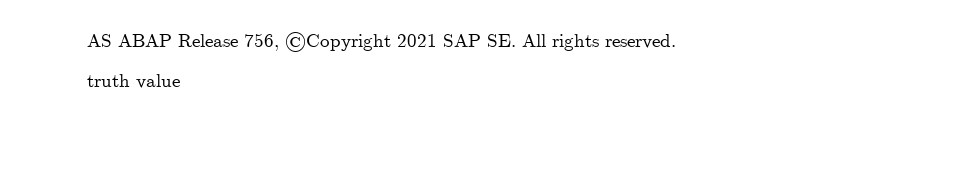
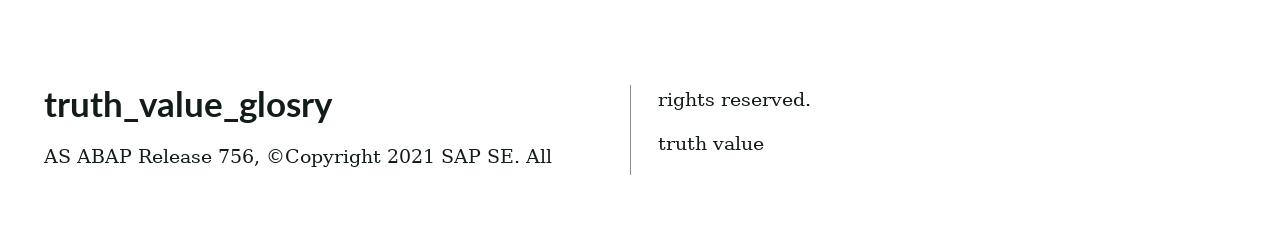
(87, 40) none -> [44,91,333,123] truth_value_glosry //

